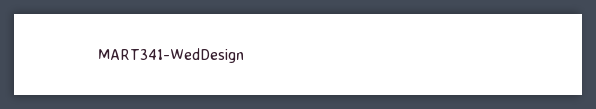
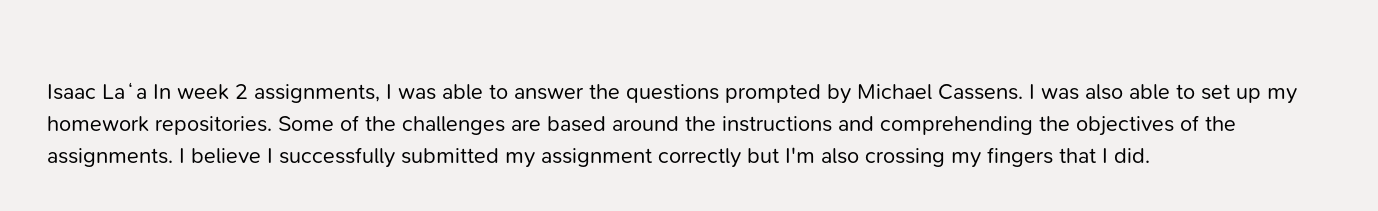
[98,48,244,63] MART341-WedDesign -> [47,82,1297,104] [47,115,1236,136] [47,147,1150,168] Isaac Laʻa In week 2 assignments, I was able to answer the questions prompted by Michael Cassens. I was also able to set up my homework repositories. Some of the challenges are based around the instructions and comprehending the objectives of the assignments. I believe I successfully submitted my assignment correctly but I'm also crossing my fingers that I did.

